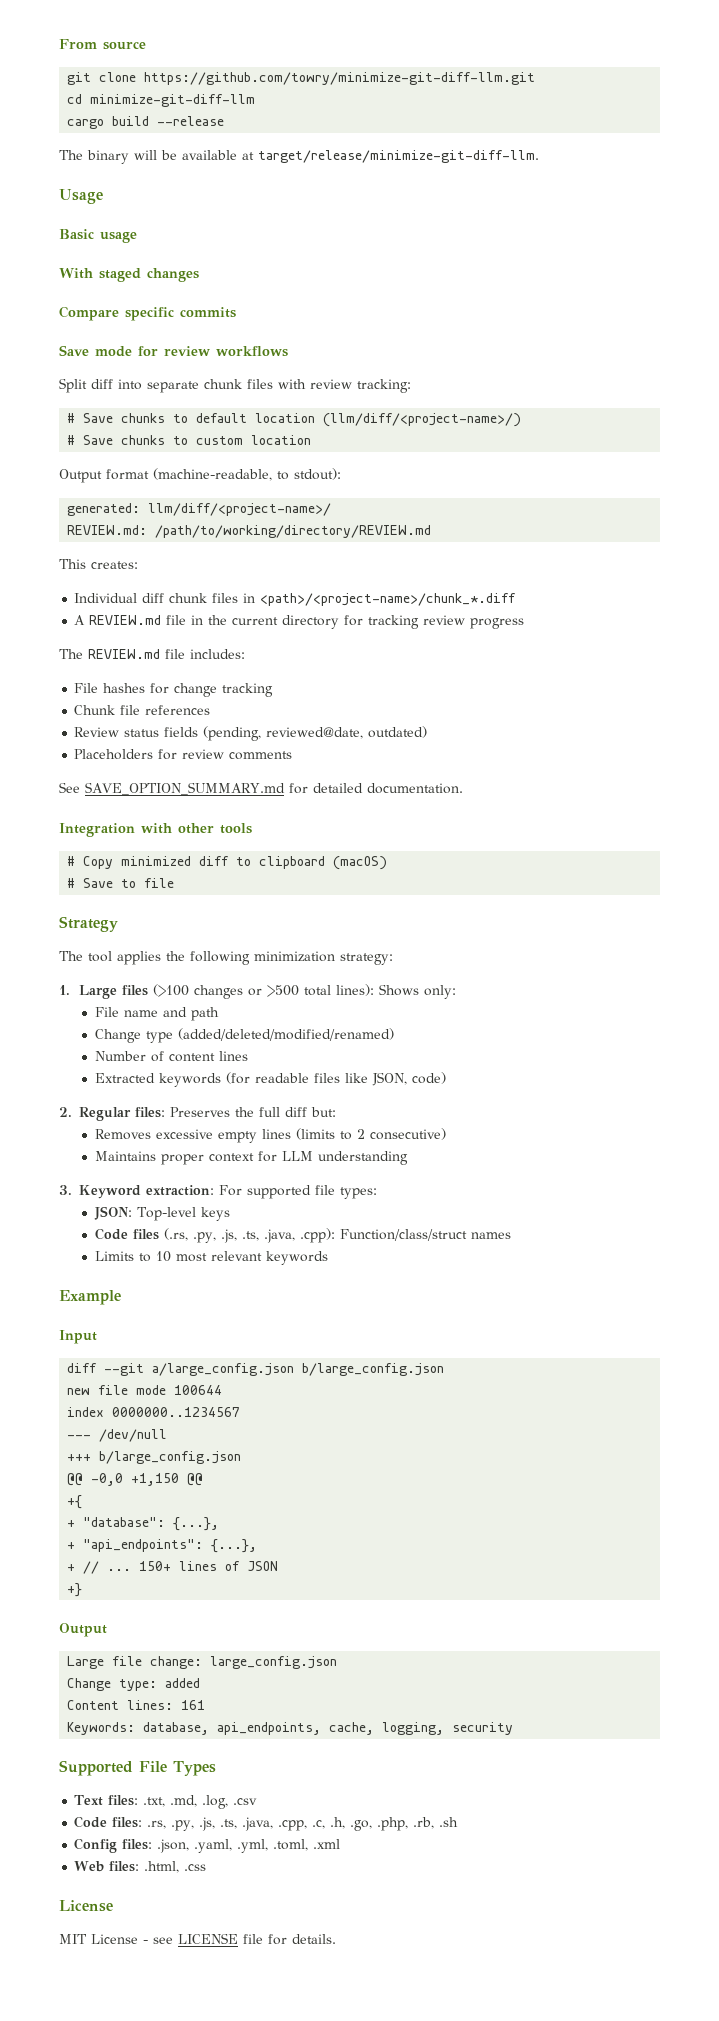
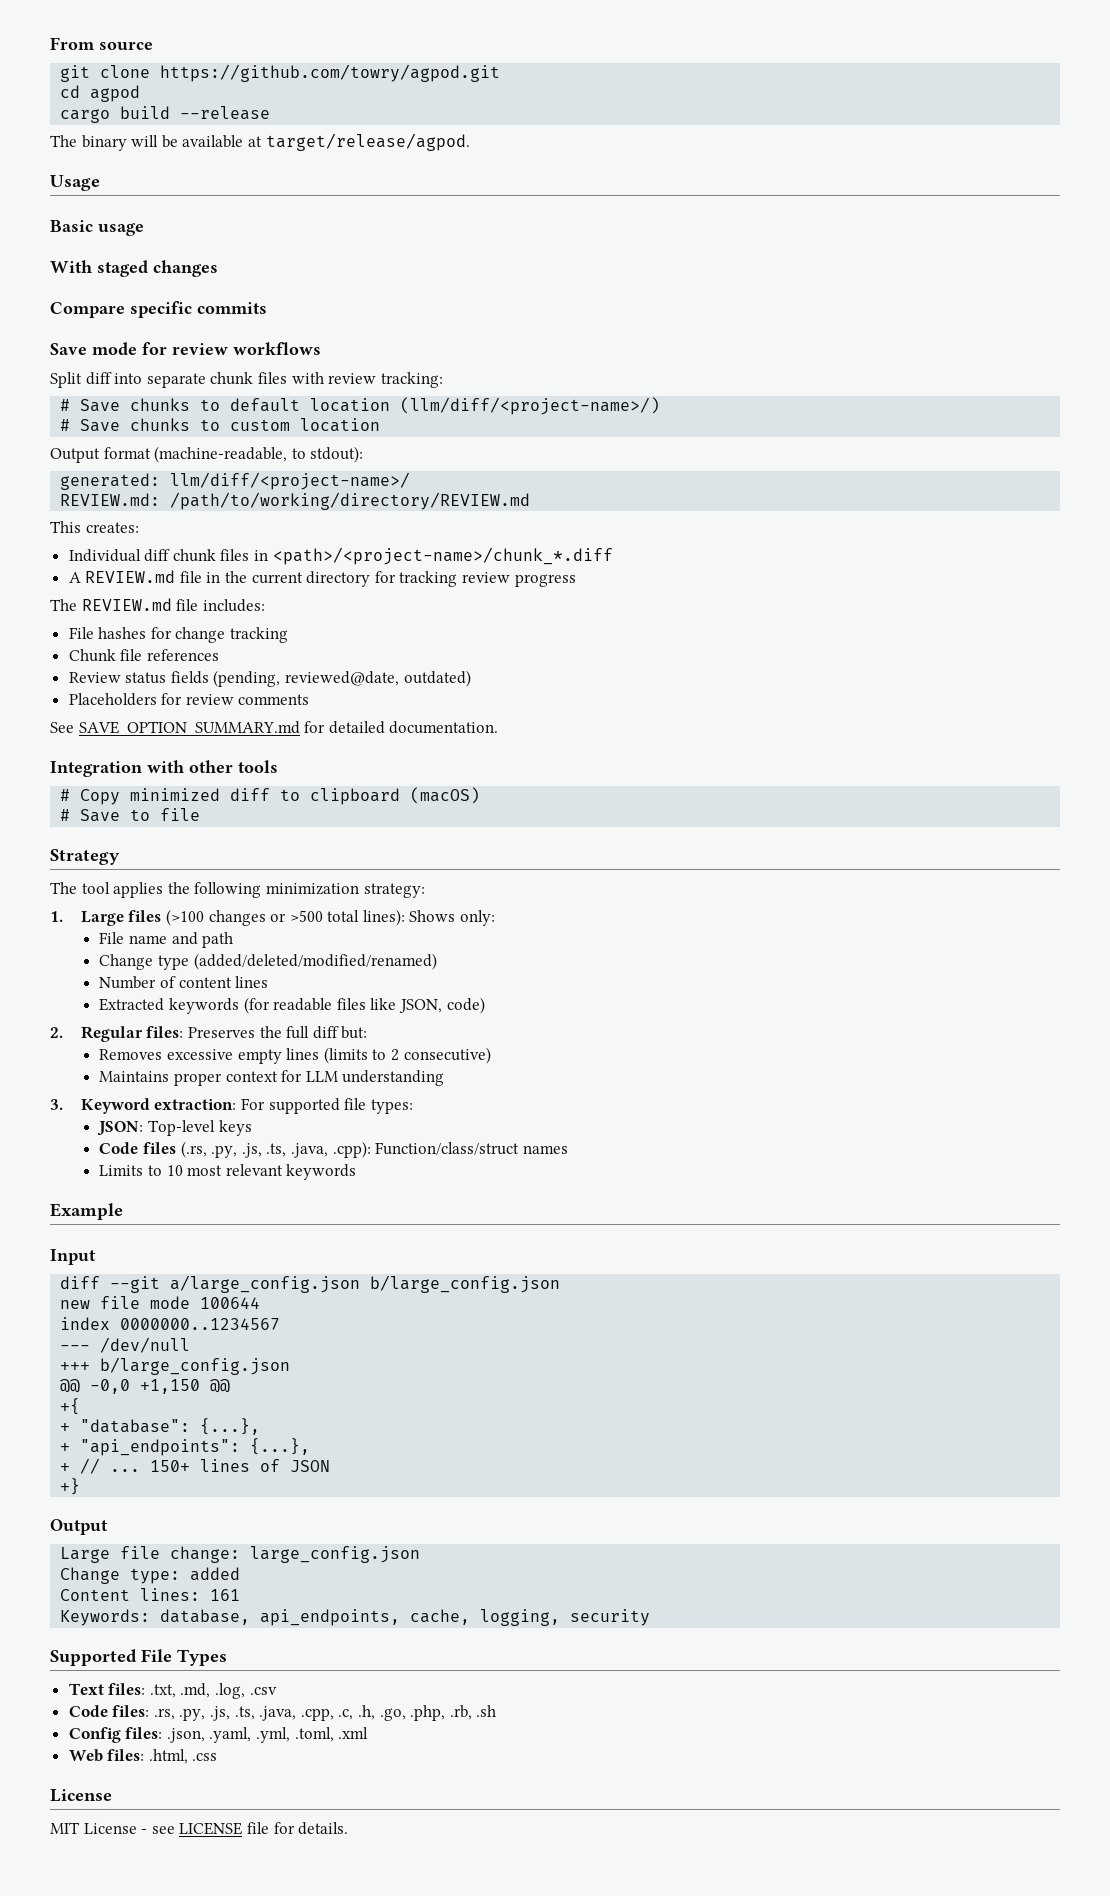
[144,72,536,85] https://github.com/towry/minimize-git-diff-llm.git -> [160,64,501,82] https://github.com/towry/agpod.git
[90,94,256,107] minimize-git-diff-llm -> [90,85,141,102] agpod
[258,150,539,163] target/release/minimize-git-diff-llm. -> [265,133,470,151] target/release/agpod.

